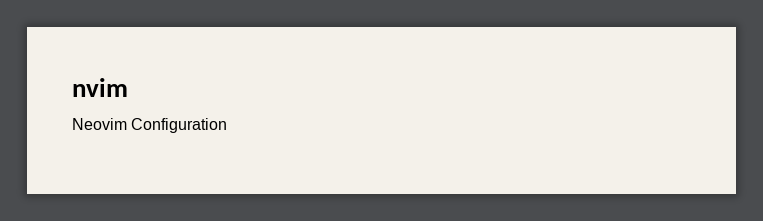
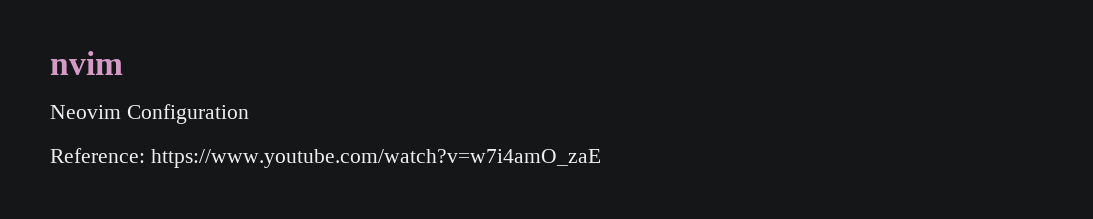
(228, 125) none -> [50,148,601,168] // Reference: https://www.youtube.com/watch?v=w7i4amO_zaE

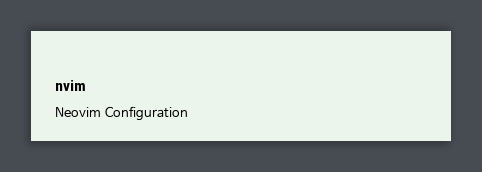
[50,148,601,168] // Reference: https://www.youtube.com/watch?v=w7i4amO_zaE -> (188, 113) none

